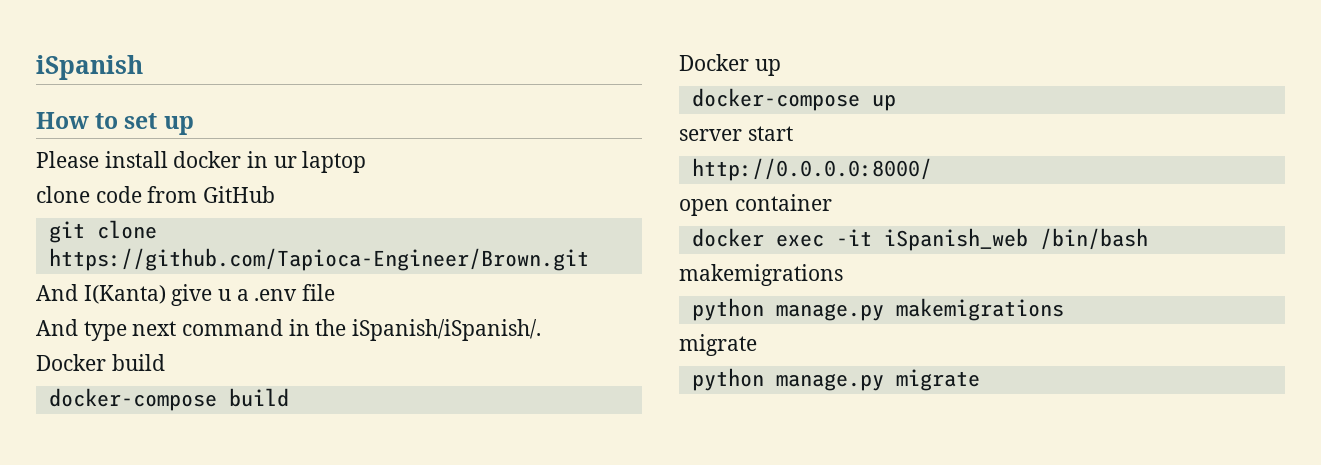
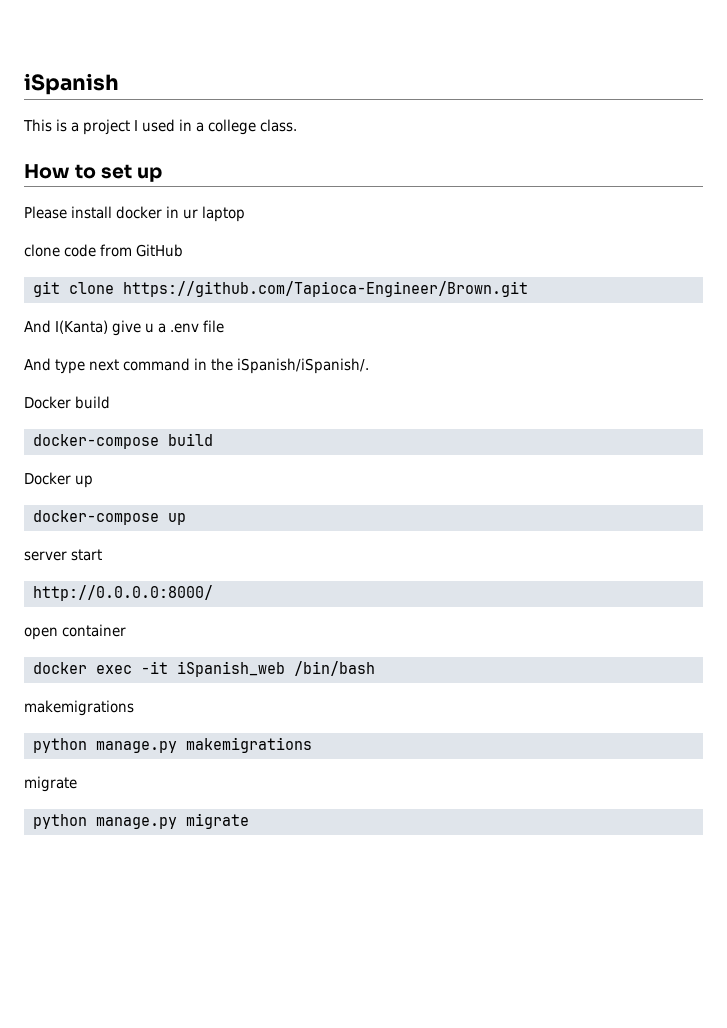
(143, 67) none -> [23,119,298,135] // This is a project I used in a college class.

